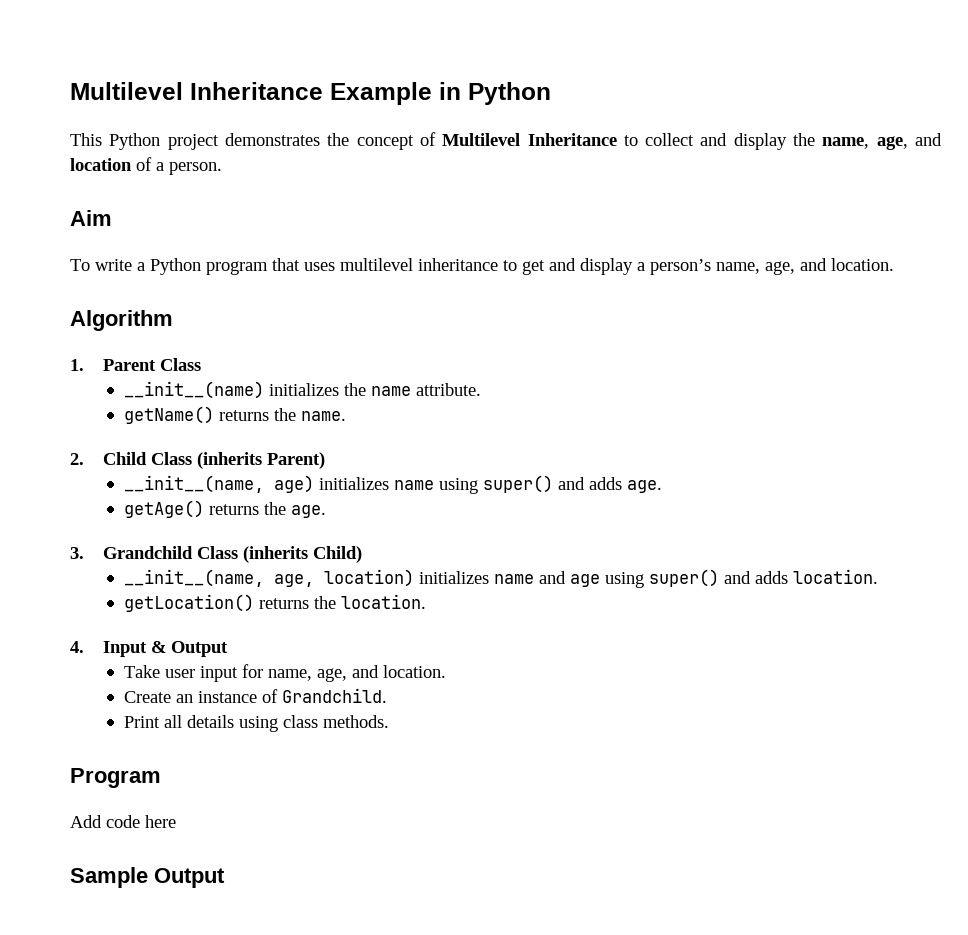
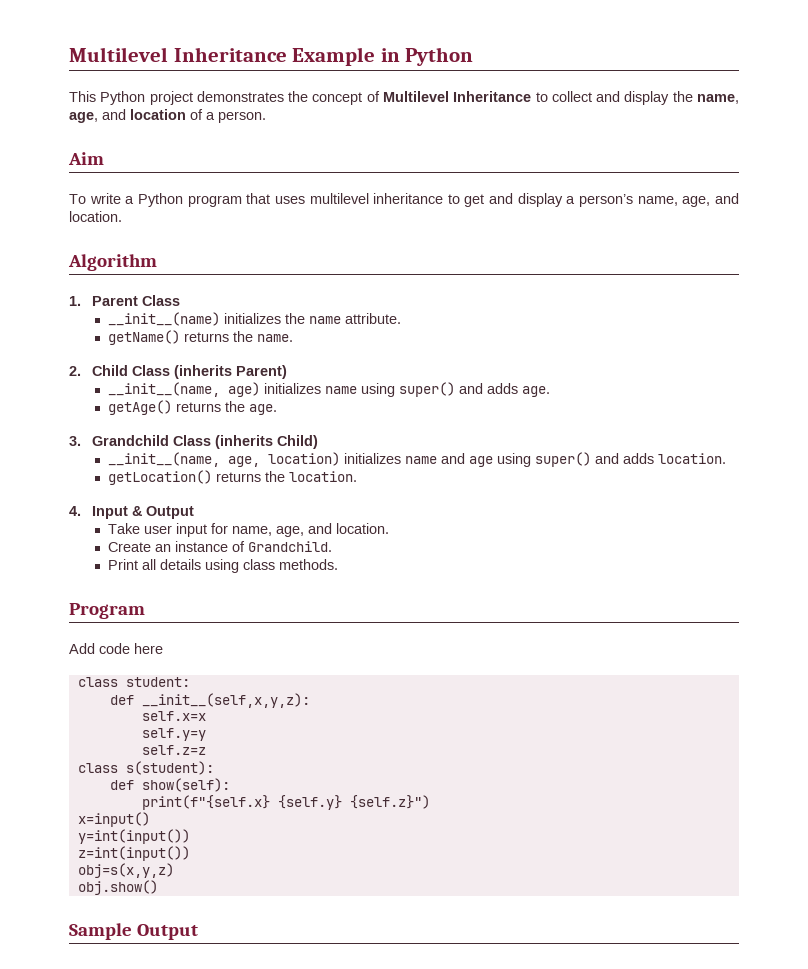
(176, 821) none -> [77,677,190,687] [109,693,310,708] [141,711,206,721] [141,728,206,741] [141,745,206,755] [77,761,214,775] [109,778,230,792] [141,795,430,810] [77,812,150,827] [77,829,190,844] [77,846,190,861] [77,863,174,878] [77,880,158,895] // class student: // def __init__(self,x,y,z): // self.x=x // self.y=y // self.z=z // class s(student): // def show(self): // print(f"{self.x} {self.y} {self.z}") // x=input() // y=int(input()) // z=int(input()) // obj=s(x,y,z) // obj.show()

